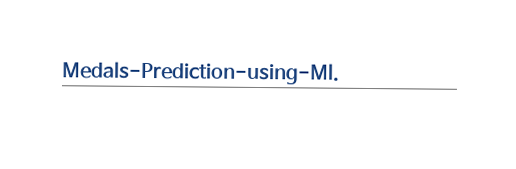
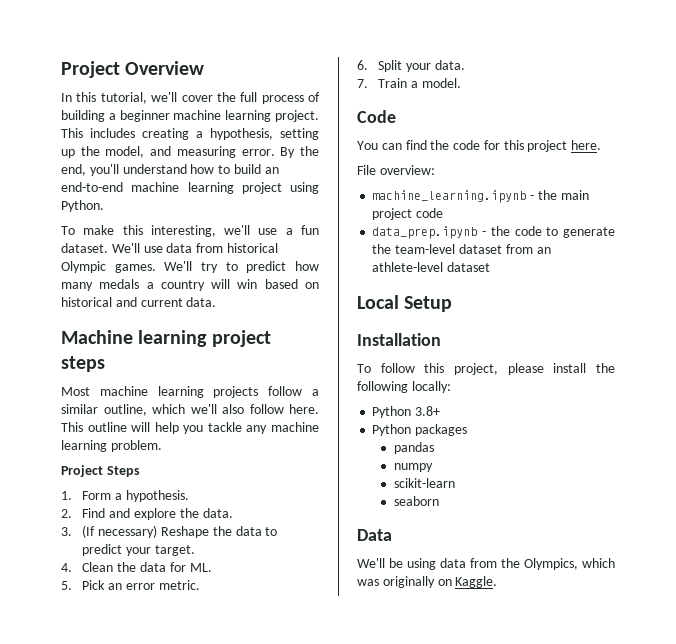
[62,61,340,85] Medals-Prediction-using-Ml. -> [61,61,205,78] [61,92,320,104] [61,110,320,122] [61,128,319,140] [61,146,319,158] [61,164,279,176] [61,182,319,194] [61,200,104,212] [61,225,319,237] [61,243,278,253] [61,261,319,273] [61,279,319,291] [61,297,217,307] [61,330,271,347] [61,356,105,372] [61,386,319,398] [61,404,319,416] [61,422,319,434] [61,440,162,452] [61,465,140,477] [61,490,190,502] [61,508,233,520] [61,525,278,538] [82,544,196,556] [61,562,212,572] [61,580,200,590] [357,60,466,72] [357,78,462,88] [357,110,396,123] [357,140,602,152] [357,165,435,175] [372,190,589,203] [372,208,444,220] [372,226,615,239] [372,244,551,254] [372,262,491,272] [357,295,453,312] [357,333,441,346] [357,363,615,375] [357,381,451,393] [372,406,441,418] [372,424,468,436] [393,442,434,454] [393,463,433,472] [393,478,455,488] [393,496,439,506] [357,529,392,541] [357,558,615,570] [357,576,498,588] Project Overview // In this tutorial, we'll cover the full process of building a beginner machine learning project. This includes creating a hypothesis, setting up the model, and measuring error. By the end, you'll understand how to build an end-to-end machine learning project using Python. // To make this interesting, we'll use a fun dataset. We'll use data from historical Olympic games. We'll try to predict how many medals a country will win based on historical and current data. // Machine learning project steps // Most machine learning projects follow a similar outline, which we'll also follow here. This outline will help you tackle any machine learning problem. // Project Steps // 1. Form a hypothesis. // 2. Find and explore the data. // 3. (If necessary) Reshape the data to predict your target. // 4. Clean the data for ML. // 5. Pick an error metric. // 6. Split your data. // 7. Train a model. // Code // You can find the code for this project here. // File overview: // machine_learning.ipynb - the main project code // data_prep.ipynb - the code to generate the team-level dataset from an athlete-level dataset // Local Setup // Installation // To follow this project, please install the following locally: // Python 3.8+ // Python packages // pandas // numpy // scikit-learn // seaborn // Data // We'll be using data from the Olympics, which was originally on Kaggle.

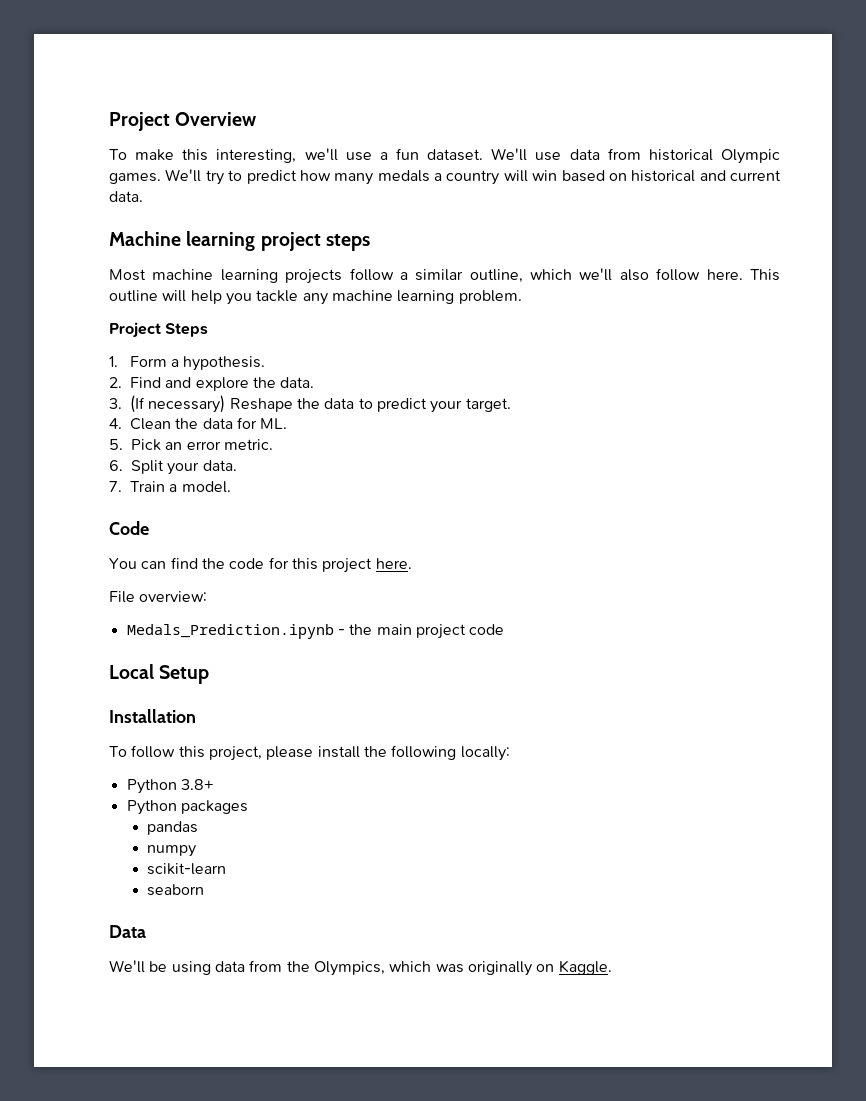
[61,92,320,104] [61,110,320,122] [61,128,319,140] [61,146,319,158] [61,164,279,176] [61,182,319,194] [61,200,104,212] // In this tutorial, we'll cover the full process of building a beginner machine learning project. This includes creating a hypothesis, setting up the model, and measuring error. By the end, you'll understand how to build an end-to-end machine learning project using Python. -> (257, 119) none
[372,190,527,203] machine_learning.ipynb -> [126,624,334,639] Medals_Prediction.ipynb
[372,226,615,239] [372,244,551,254] [372,262,491,272] // data_prep.ipynb - the code to generate the team-level dataset from an athlete-level dataset -> (505, 629) none

